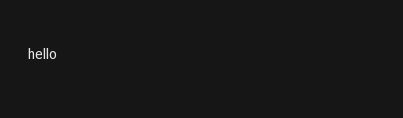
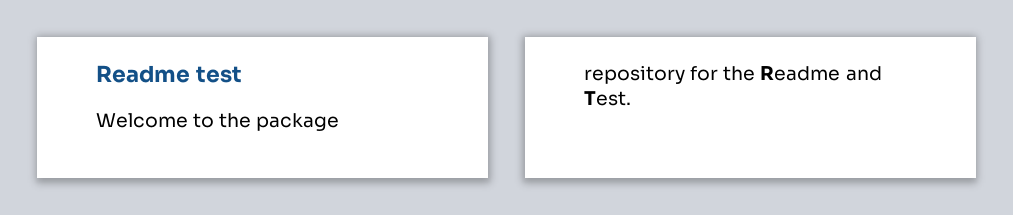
[28,48,57,59] hello -> [96,65,242,83] [96,113,340,131] [584,65,882,84] [584,91,631,106] Readme test // Welcome to the package repository for the Readme and Test.

